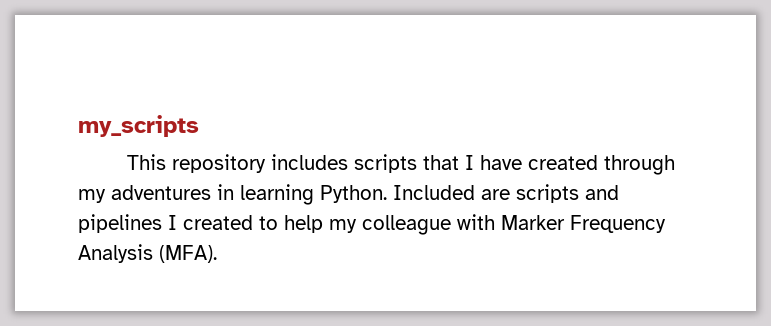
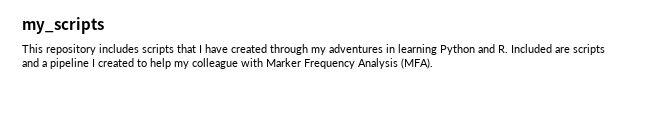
[320,185,387,203] Python. -> [440,44,508,55] Python and R.
[78,214,162,233] pipelines -> [42,58,89,69] a pipeline

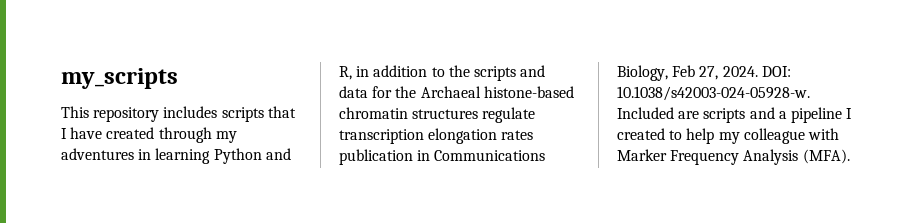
[498,45,508,53] R. -> [339,65,546,81] [339,86,574,98] [339,107,536,123] [339,128,534,144] [339,149,546,165] [617,65,791,81] [617,86,810,101] R, in addition to the scripts and data for the Archaeal histone-based chromatin structures regulate transcription elongation rates publication in Communications Biology, Feb 27, 2024. DOI: 10.1038/s42003-024-05928-w.

